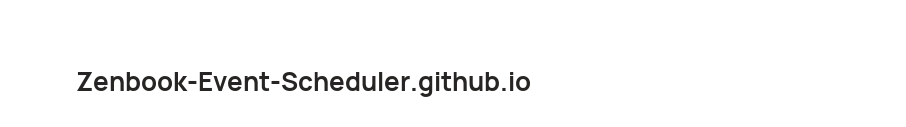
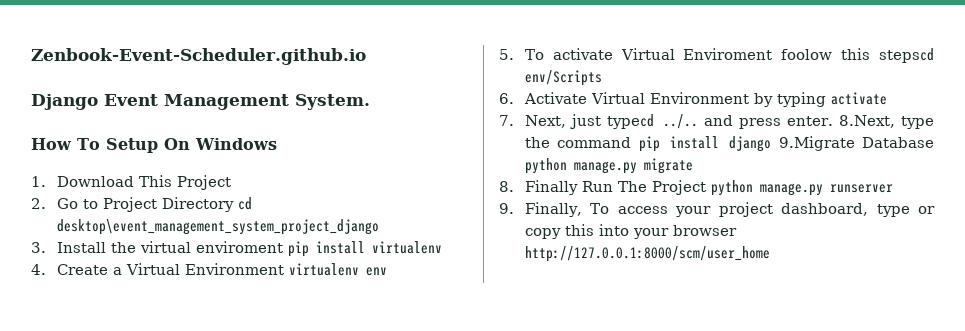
(531, 84) none -> [31,94,370,110] [31,138,277,153] [31,175,231,190] [31,197,252,212] [56,219,379,235] [31,241,442,257] [31,263,387,276] [499,48,934,63] [524,70,602,86] [499,92,887,107] [499,114,934,129] [524,136,934,152] [524,158,693,174] [499,180,893,196] [499,202,935,217] [524,224,737,239] [524,246,770,262] // Django Event Management System. // How To Setup On Windows // 1. Download This Project // 2. Go to Project Directory cd desktop\event_management_system_project_django // 3. Install the virtual enviroment pip install virtualenv // 4. Create a Virtual Environment virtualenv env // 5. To activate Virtual Enviroment foolow this stepscd env/Scripts // 6. Activate Virtual Environment by typing activate // 7. Next, just typecd ../.. and press enter. 8.Next, type the command pip install django 9.Migrate Database python manage.py migrate // 8. Finally Run The Project python manage.py runserver // 9. Finally, To access your project dashboard, type or copy this into your browser http://127.0.0.1:8000/scm/user_home

